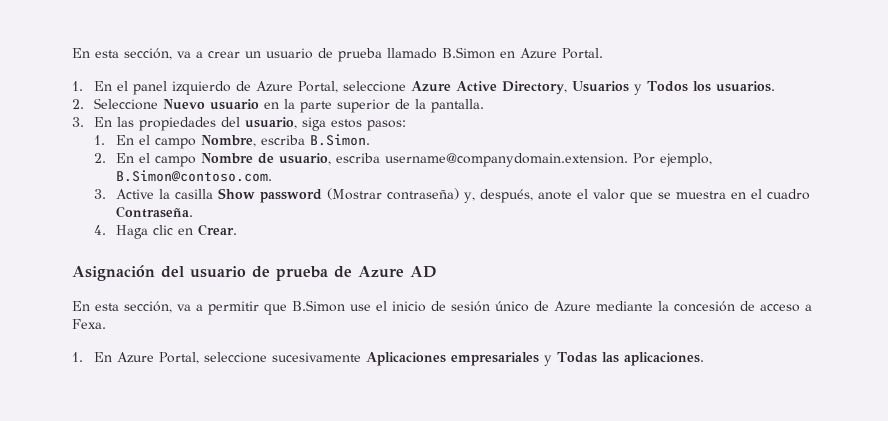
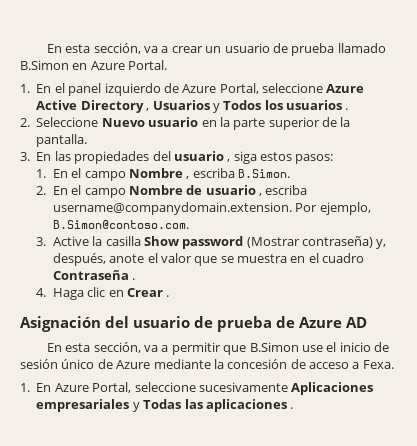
[501,81,567,95] Directory, -> [80,100,150,113] Directory ,
[715,81,775,92] usuarios. -> [286,100,349,110] usuarios .
[244,117,297,129] usuario, -> [173,151,231,162] usuario ,
[200,135,256,147] Nombre, -> [128,168,190,179] Nombre ,
[278,153,331,165] usuario, -> [205,185,263,196] usuario ,
[115,206,193,218] Contraseña. -> [52,270,136,280] Contraseña .
[197,224,237,236] Crear. -> [126,288,170,297] Crear .
[623,352,704,366] aplicaciones. -> [205,399,294,412] aplicaciones .

